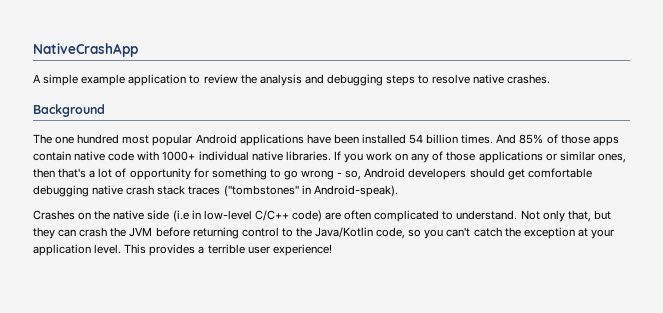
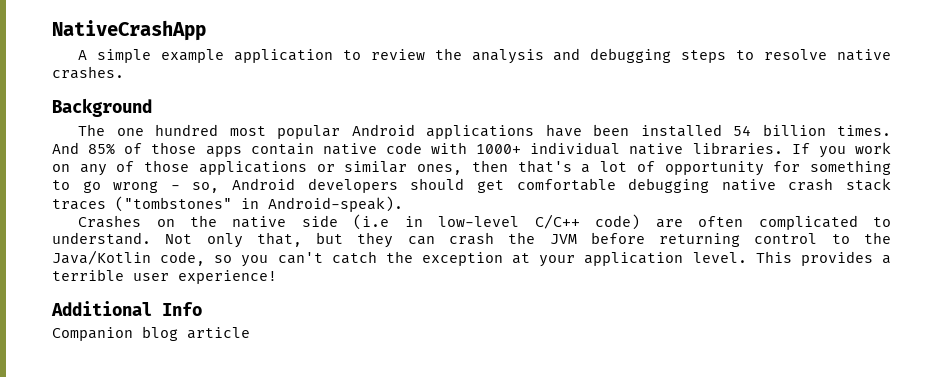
(332, 250) none -> [51,301,202,316] [52,326,250,341] // Additional Info // Companion blog article

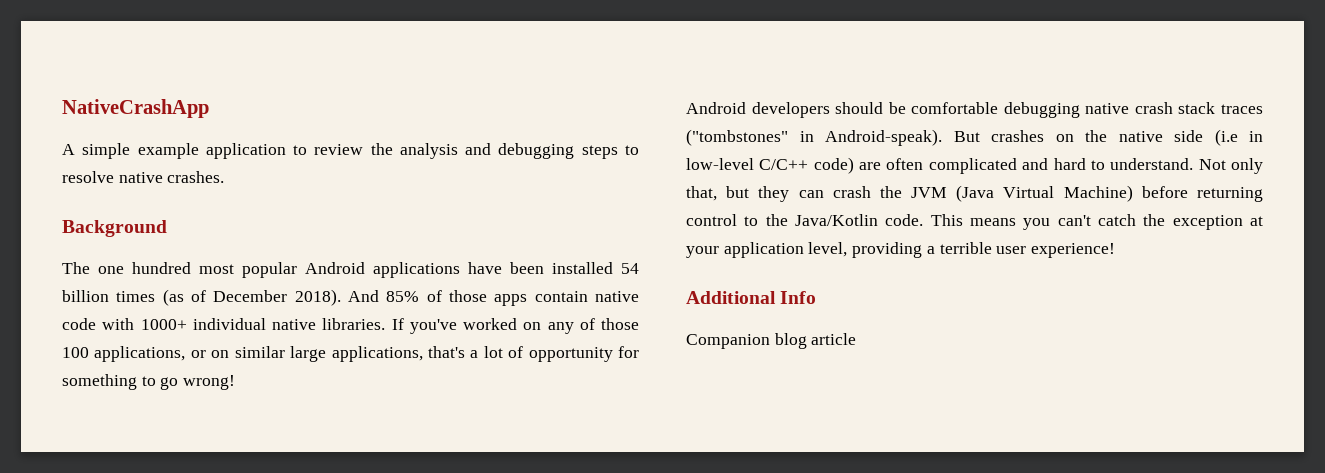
[836,125,891,136] times. -> [116,289,341,306] times (as of December 2018).
[818,142,891,158] you work -> [409,318,517,334] you've worked
[198,160,508,175] applications or similar ones, then -> [62,346,423,362] 100 applications, or on similar large applications,
[113,181,220,193] wrong - so, -> [183,375,236,390] wrong! //
[476,180,504,193] get -> [888,102,906,114] be
[78,215,142,228] // Crashes -> [953,130,1044,142] But crashes
(858, 222) none -> [1022,158,1086,170] and hard
(577, 239) none -> [956,185,1133,202] (Java Virtual Machine)
[160,251,233,266] code, so -> [885,214,1016,226] code. This means
[692,251,873,266] level. This provides -> [808,242,923,258] level, providing

